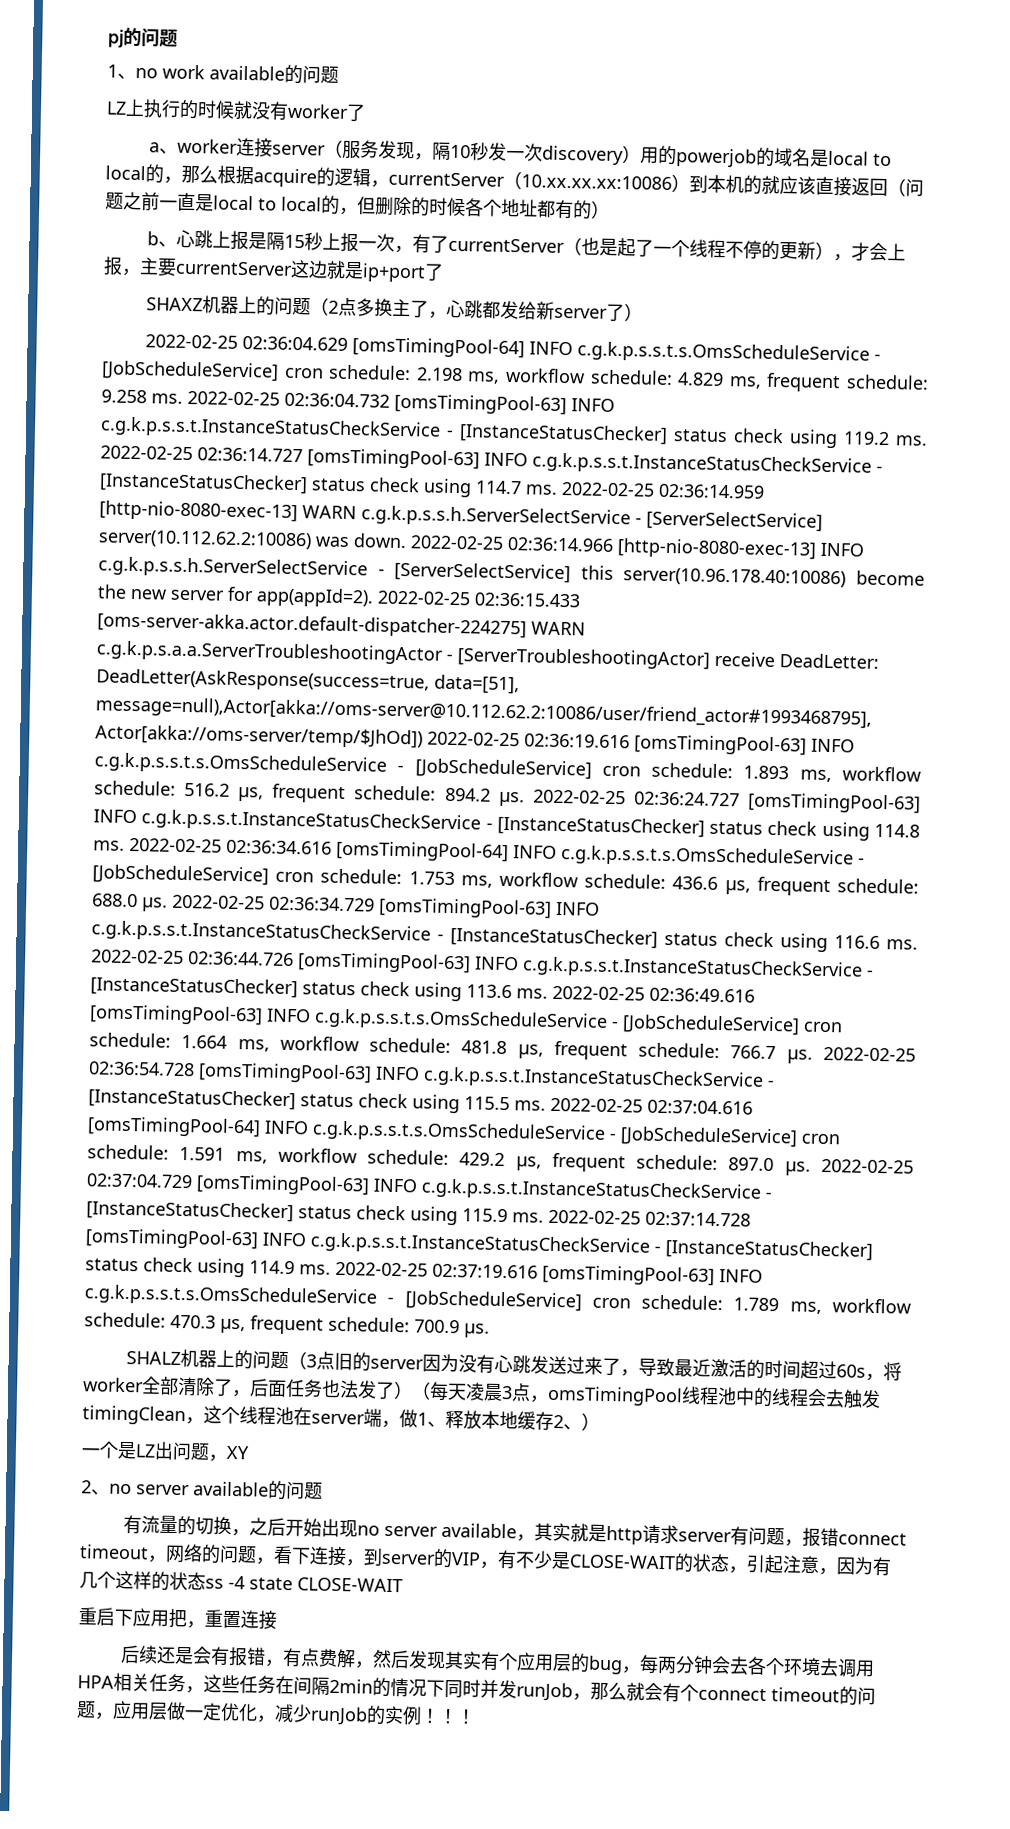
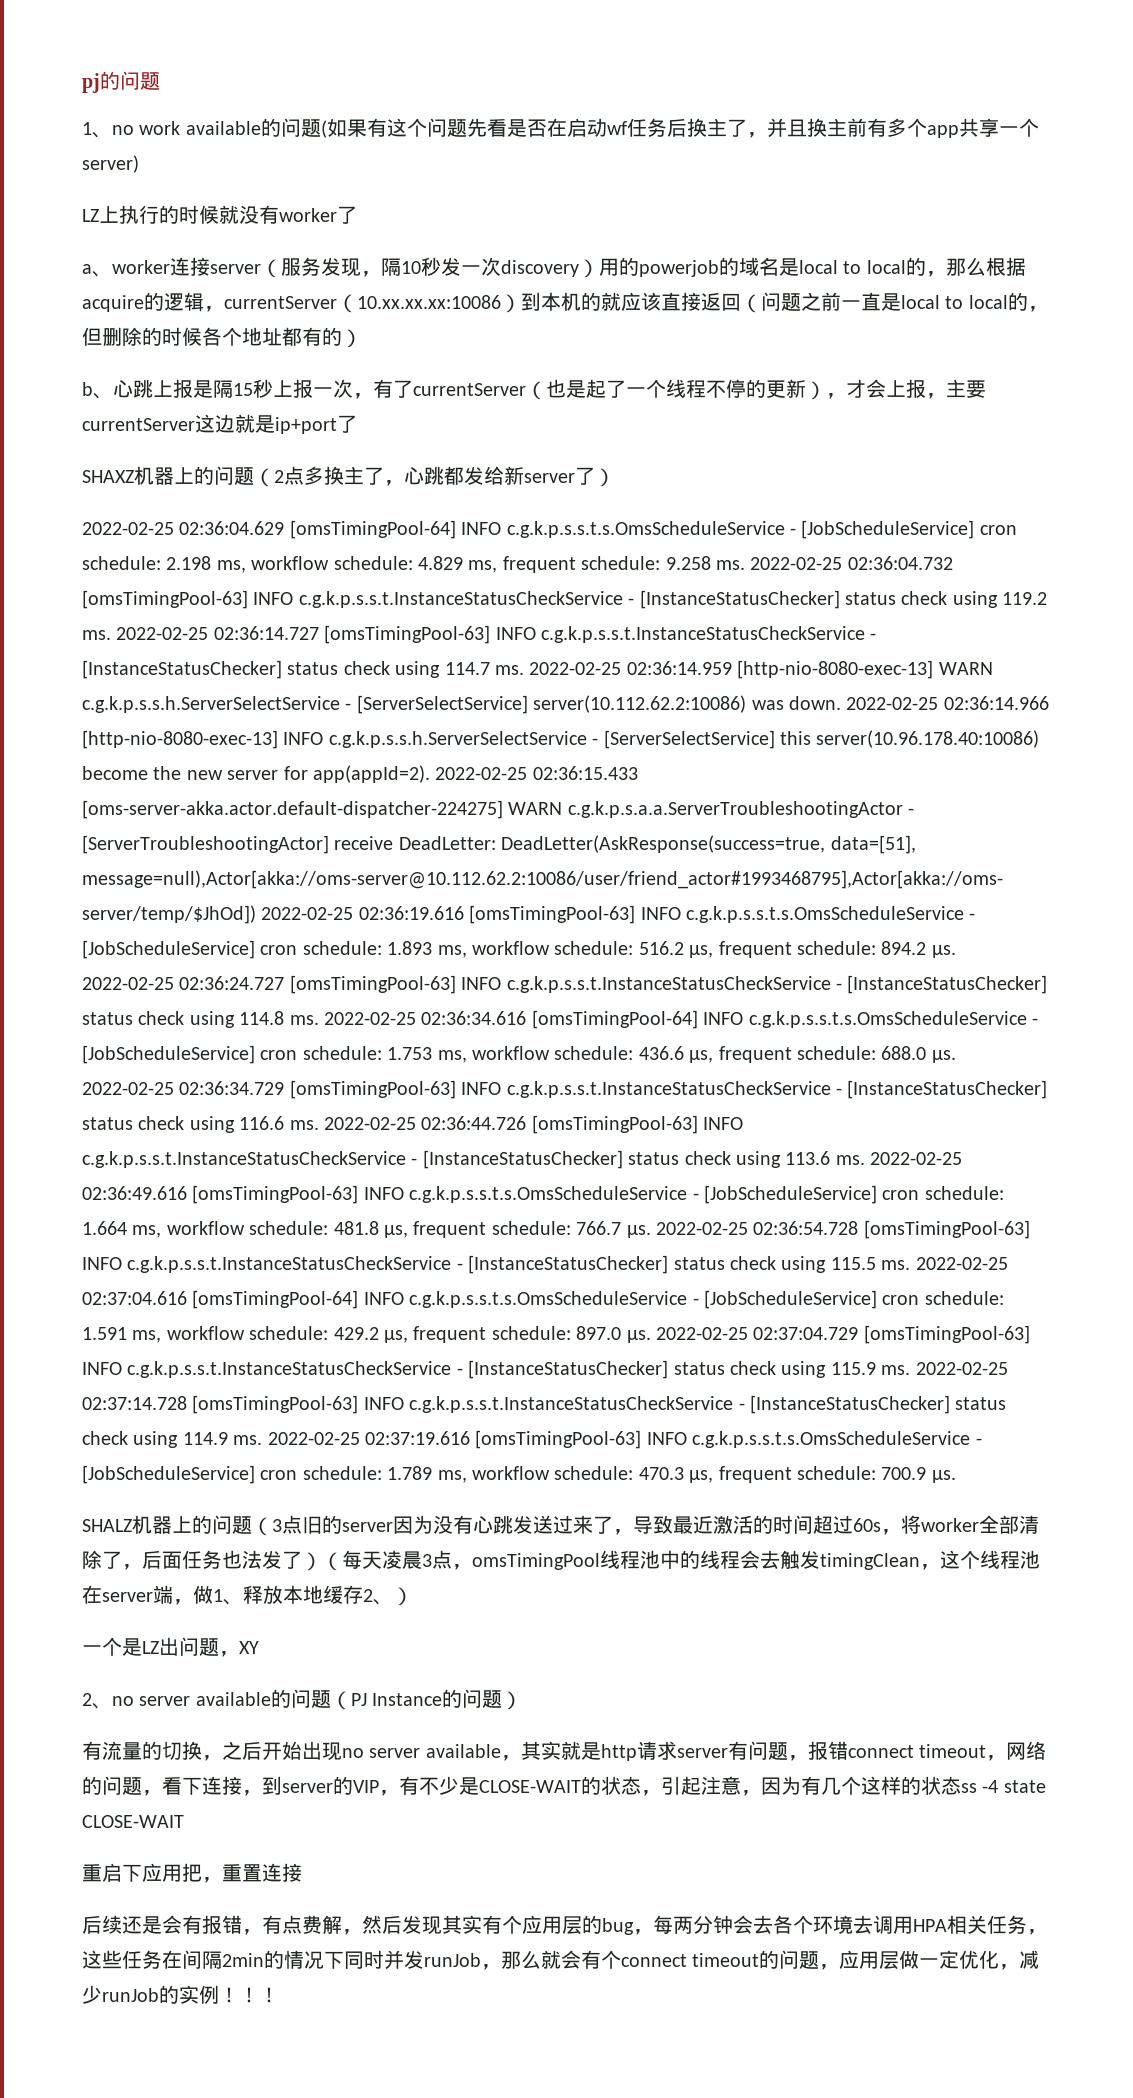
(339, 75) none -> [320,118,1039,138] [82,155,139,173] (如果有这个问题先看是否在启动wf任务后换主了，并且换主前有多个app共享一个server)
(323, 1491) none -> [330,1689,523,1710] （PJ Instance的问题）

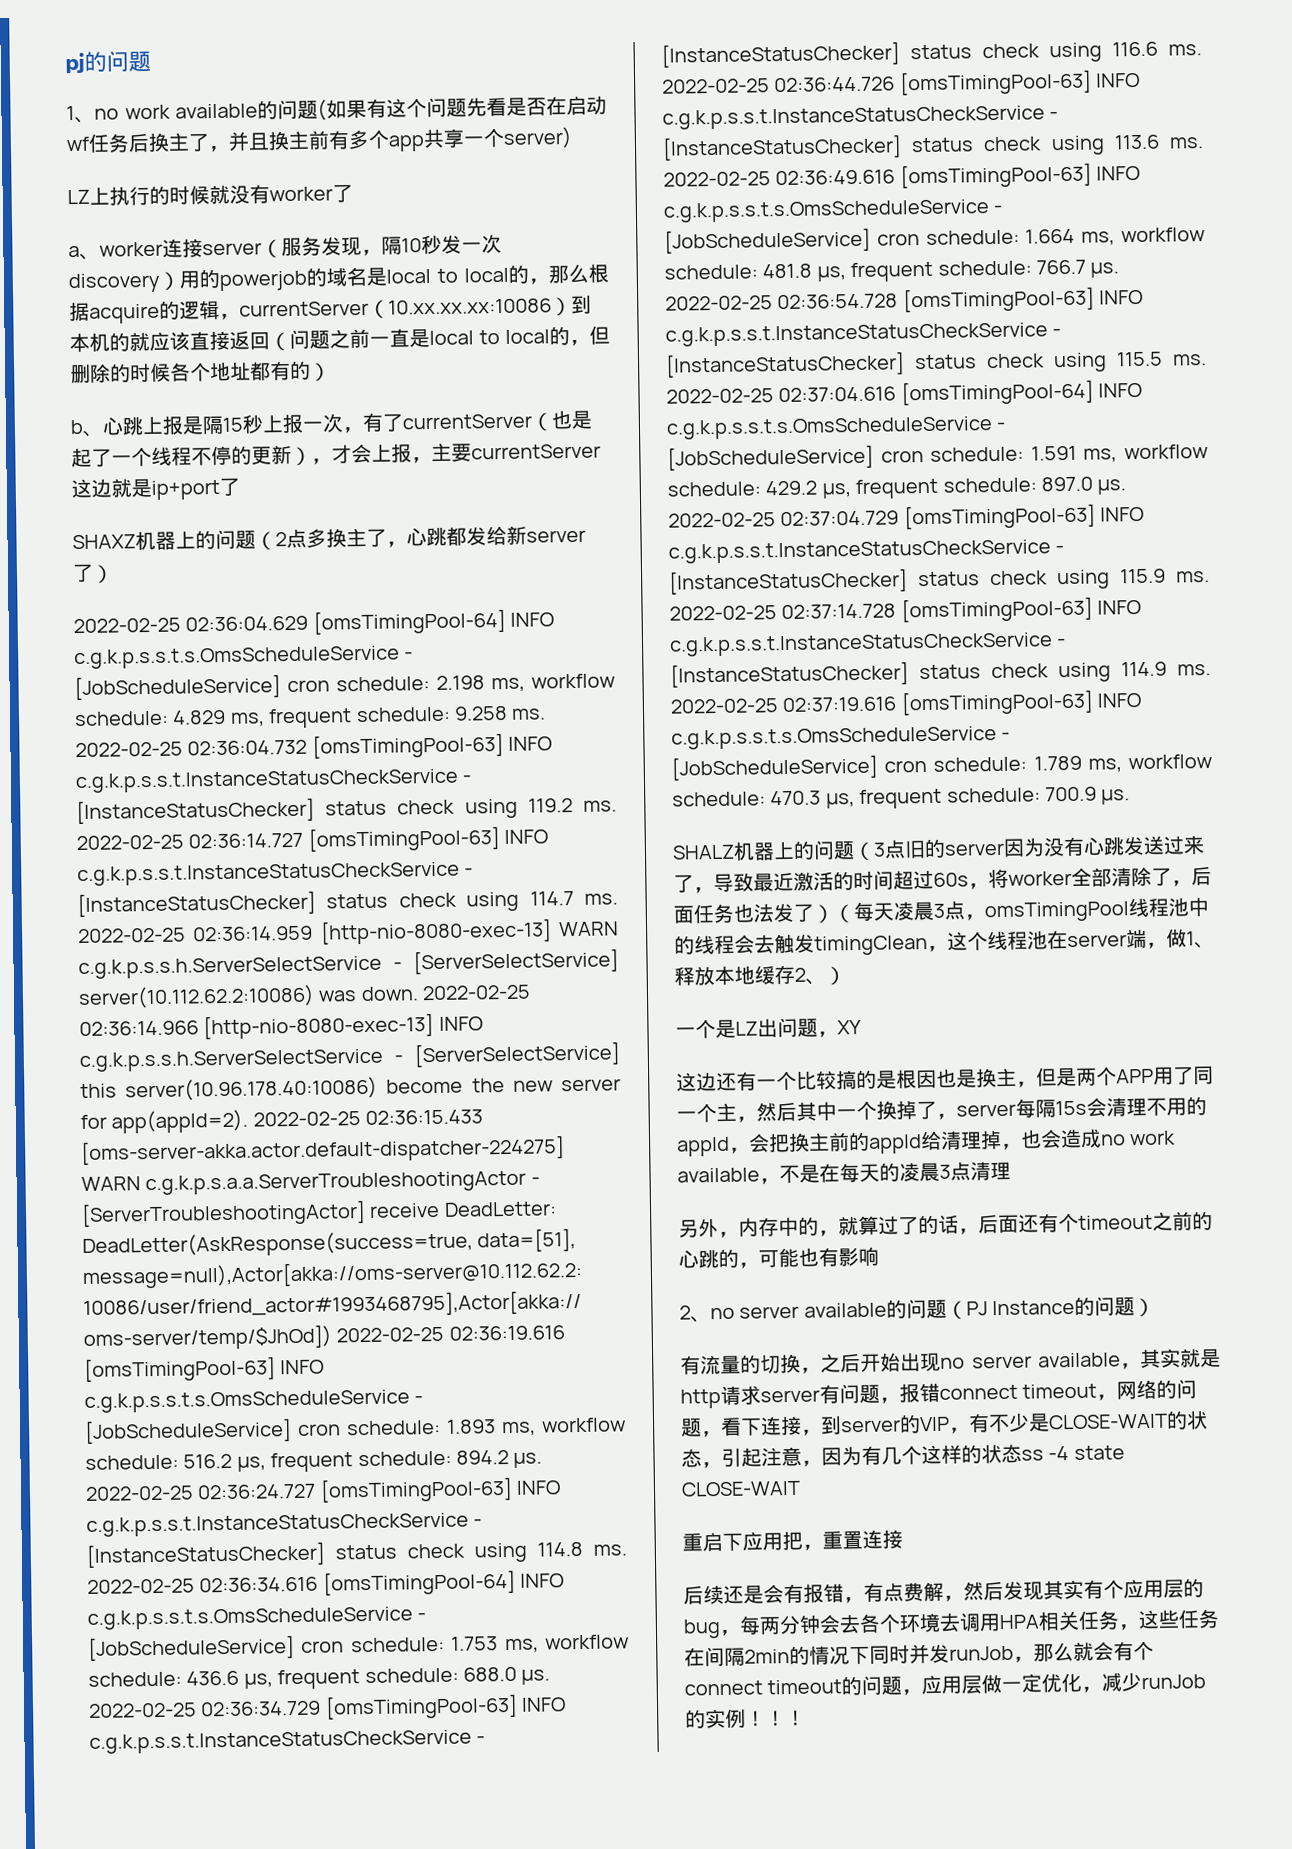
(259, 1647) none -> [676,1065,1214,1092] [676,1096,1207,1123] [677,1128,1177,1157] [677,1161,1011,1185] [678,1211,1213,1239] [678,1246,879,1269] // 这边还有一个比较搞的是根因也是换主，但是两个APP用了同一个主，然后其中一个换掉了，server每隔15s会清理不用的appId，会把换主前的appId给清理掉，也会造成no work available，不是在每天的凌晨3点清理 // 另外，内存中的，就算过了的话，后面还有个timeout之前的心跳的，可能也有影响

